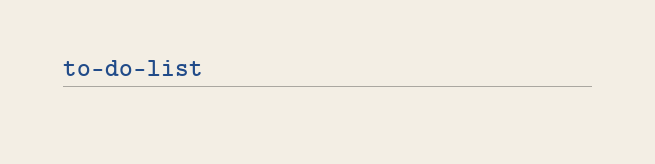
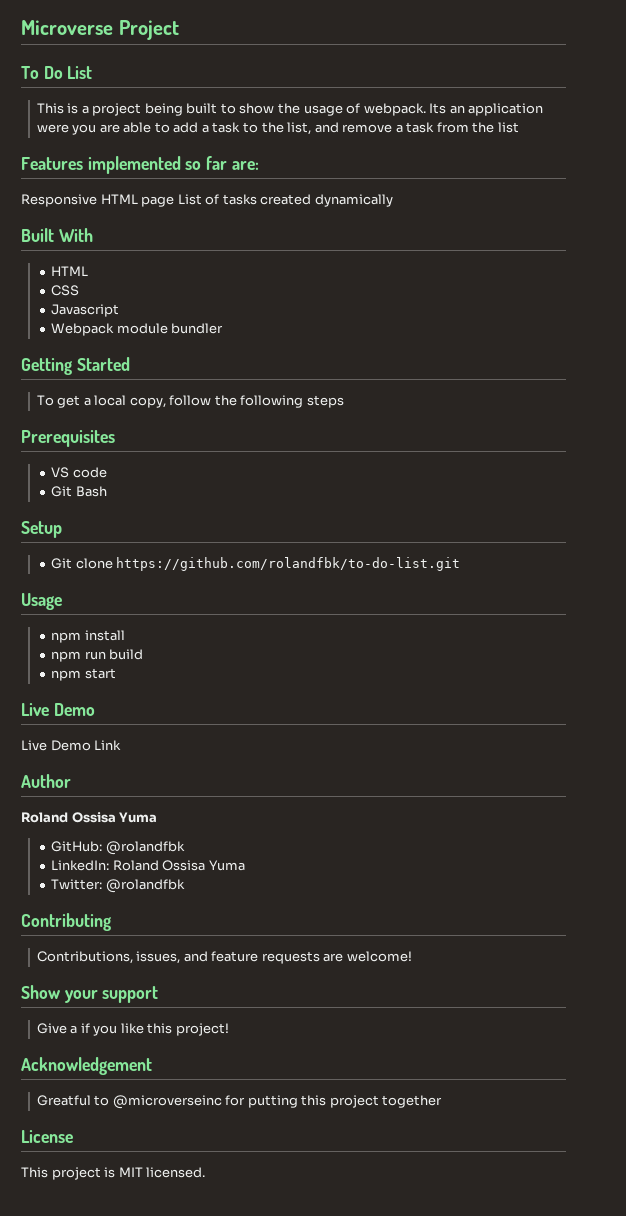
[63,60,203,76] to-do-list -> [21,20,179,40] [21,66,93,79] [36,103,544,116] [36,122,519,135] [21,156,259,174] [21,194,393,207] [21,228,93,242] [51,266,89,276] [51,285,80,296] [51,304,120,317] [51,323,224,336] [21,357,130,375] [36,395,344,408] [21,430,115,447] [51,467,107,478] [51,486,107,497] [21,521,62,538] [51,557,461,571] [21,593,62,610] [51,630,125,643] [51,649,144,662] [51,668,116,681] [21,703,95,716] [21,740,122,751] [21,774,71,788] [21,812,158,823] [51,841,185,855] [51,860,245,871] [51,879,185,893] [21,913,111,931] [36,951,412,964] [21,985,159,1003] [36,1023,229,1036] [21,1057,152,1075] [36,1095,443,1109] [21,1130,73,1143] [21,1167,206,1180] Microverse Project // To Do List // This is a project being built to show the usage of webpack. Its an application were you are able to add a task to the list, and remove a task from the list // Features implemented so far are: // Responsive HTML page List of tasks created dynamically // Built With // HTML // CSS // Javascript // Webpack module bundler // Getting Started // To get a local copy, follow the following steps // Prerequisites // VS code // Git Bash // Setup // Git clone https://github.com/rolandfbk/to-do-list.git // Usage // npm install // npm run build // npm start // Live Demo // Live Demo Link // Author // Roland Ossisa Yuma // GitHub: @rolandfbk // LinkedIn: Roland Ossisa Yuma // Twitter: @rolandfbk // Contributing // Contributions, issues, and feature requests are welcome! // Show your support // Give a if you like this project! // Acknowledgement // Greatful to @microverseinc for putting this project together // License // This project is MIT licensed.

